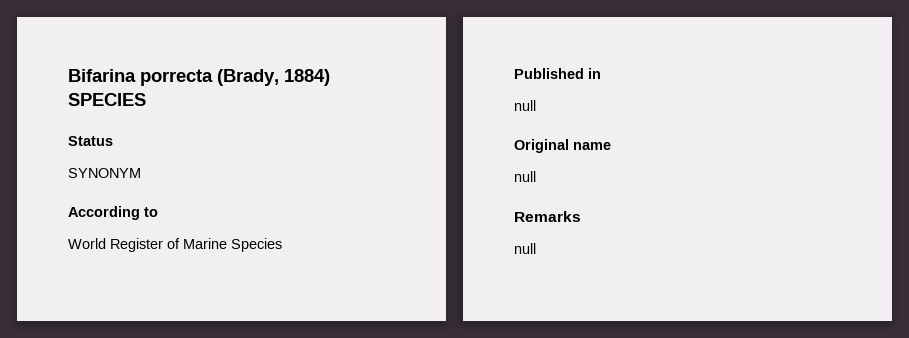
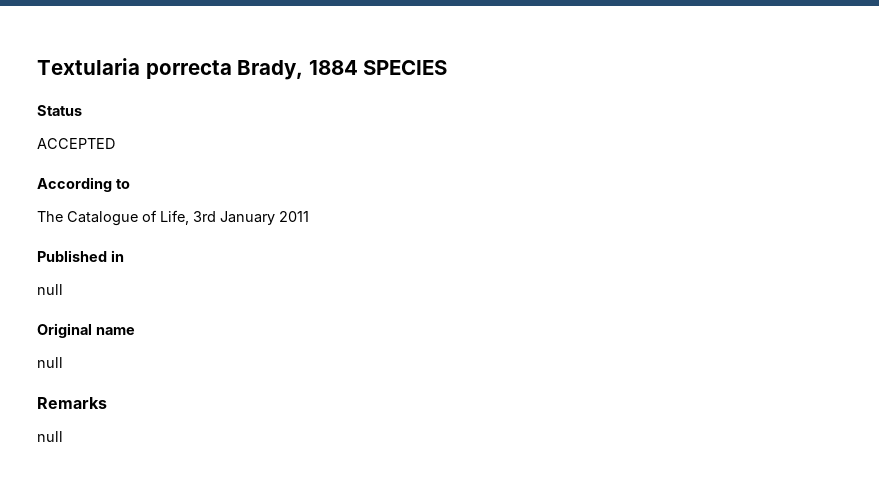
[68,69,330,86] Bifarina porrecta (Brady, 1884) -> [37,58,358,80] Textularia porrecta Brady, 1884
[68,168,141,178] SYNONYM -> [37,138,115,149] ACCEPTED
[68,238,282,252] World Register of Marine Species -> [37,210,309,226] The Catalogue of Life, 3rd January 2011

